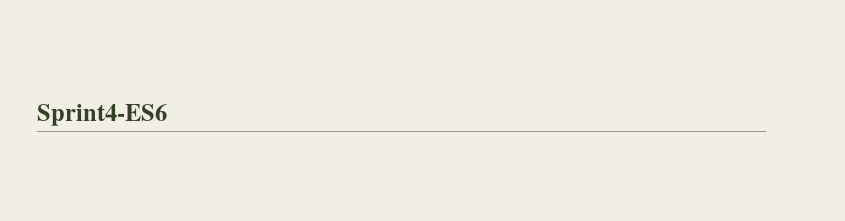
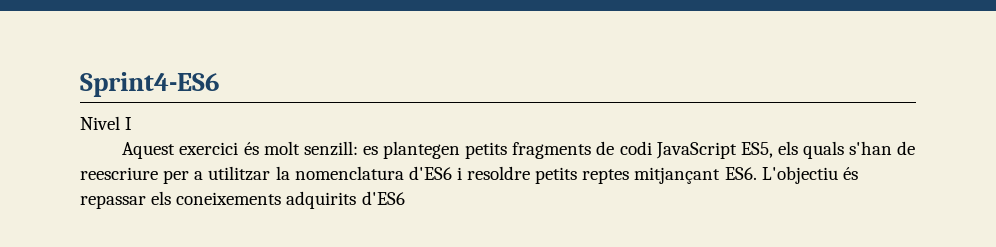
(167, 115) none -> [80,116,133,130] [122,141,916,159] [80,166,858,184] [80,191,405,209] // Nivel I // Aquest exercici és molt senzill: es plantegen petits fragments de codi JavaScript ES5, els quals s'han de reescriure per a utilitzar la nomenclatura d'ES6 i resoldre petits reptes mitjançant ES6. L'objectiu és repassar els coneixements adquirits d'ES6

